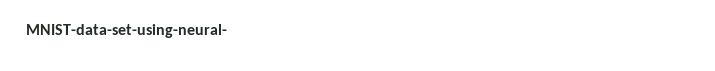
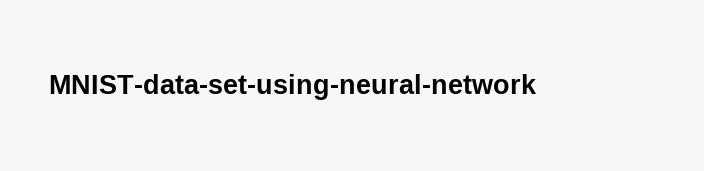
[26,24,227,38] MNIST-data-set-using-neural- -> [49,74,537,100] MNIST-data-set-using-neural-network

